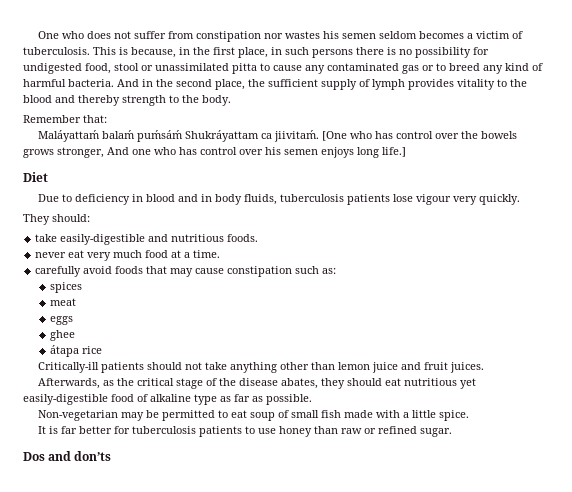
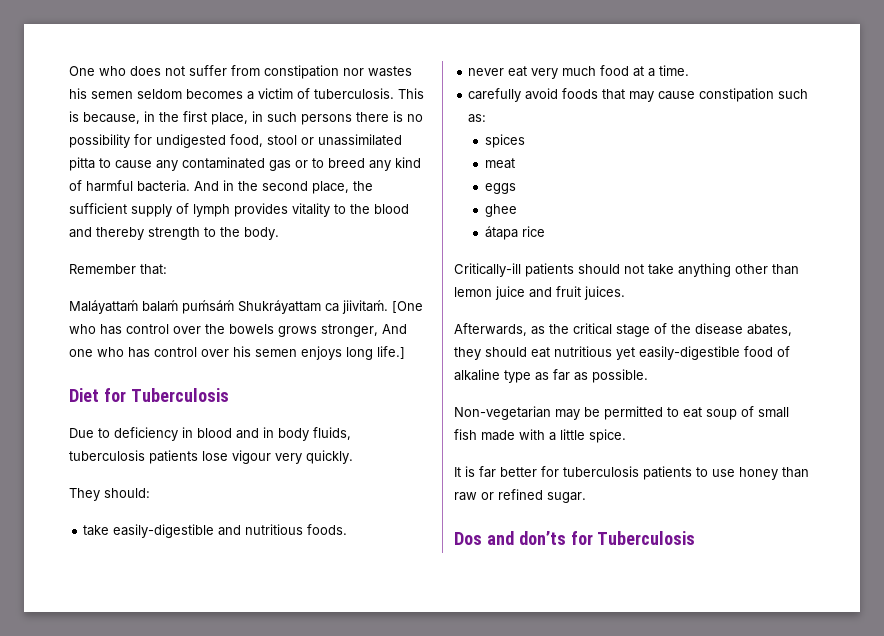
(48, 177) none -> [103,388,229,402] for Tuberculosis
(112, 456) none -> [570,531,696,545] for Tuberculosis

